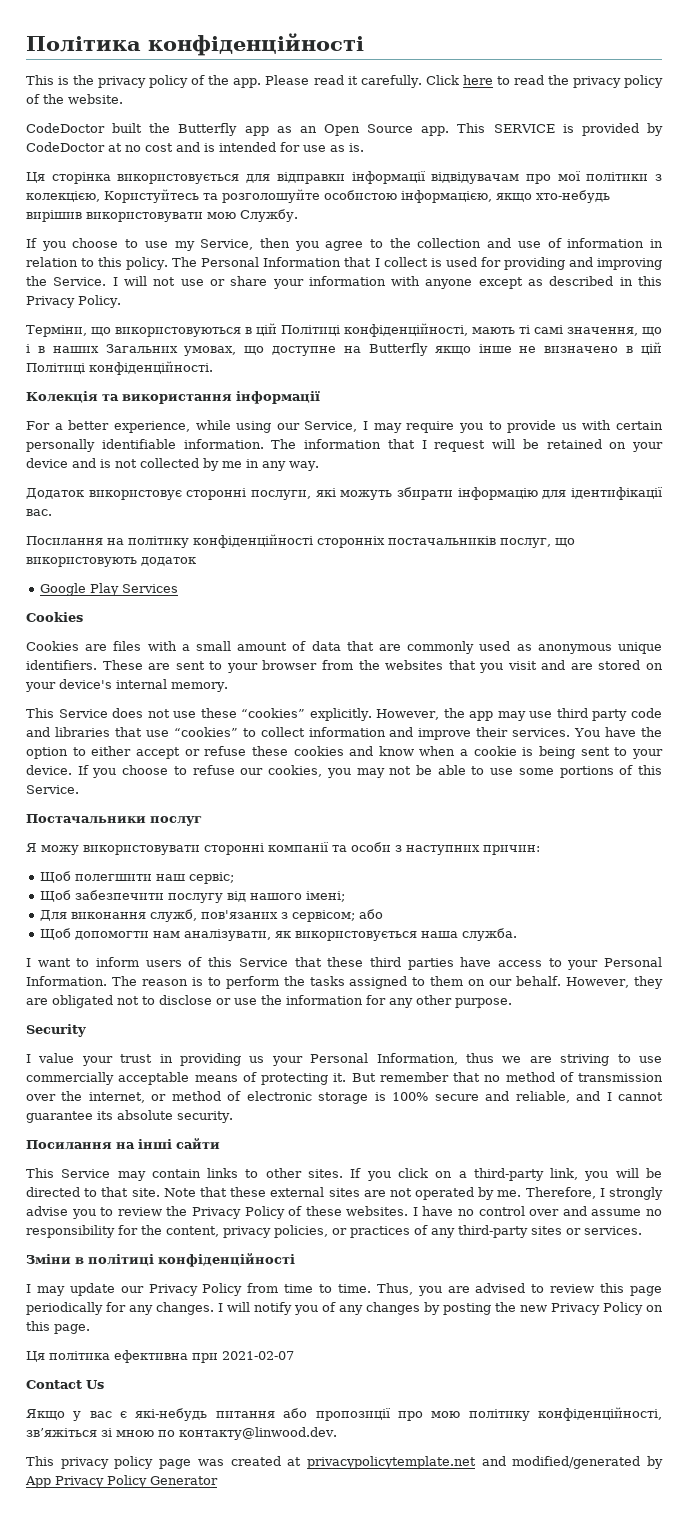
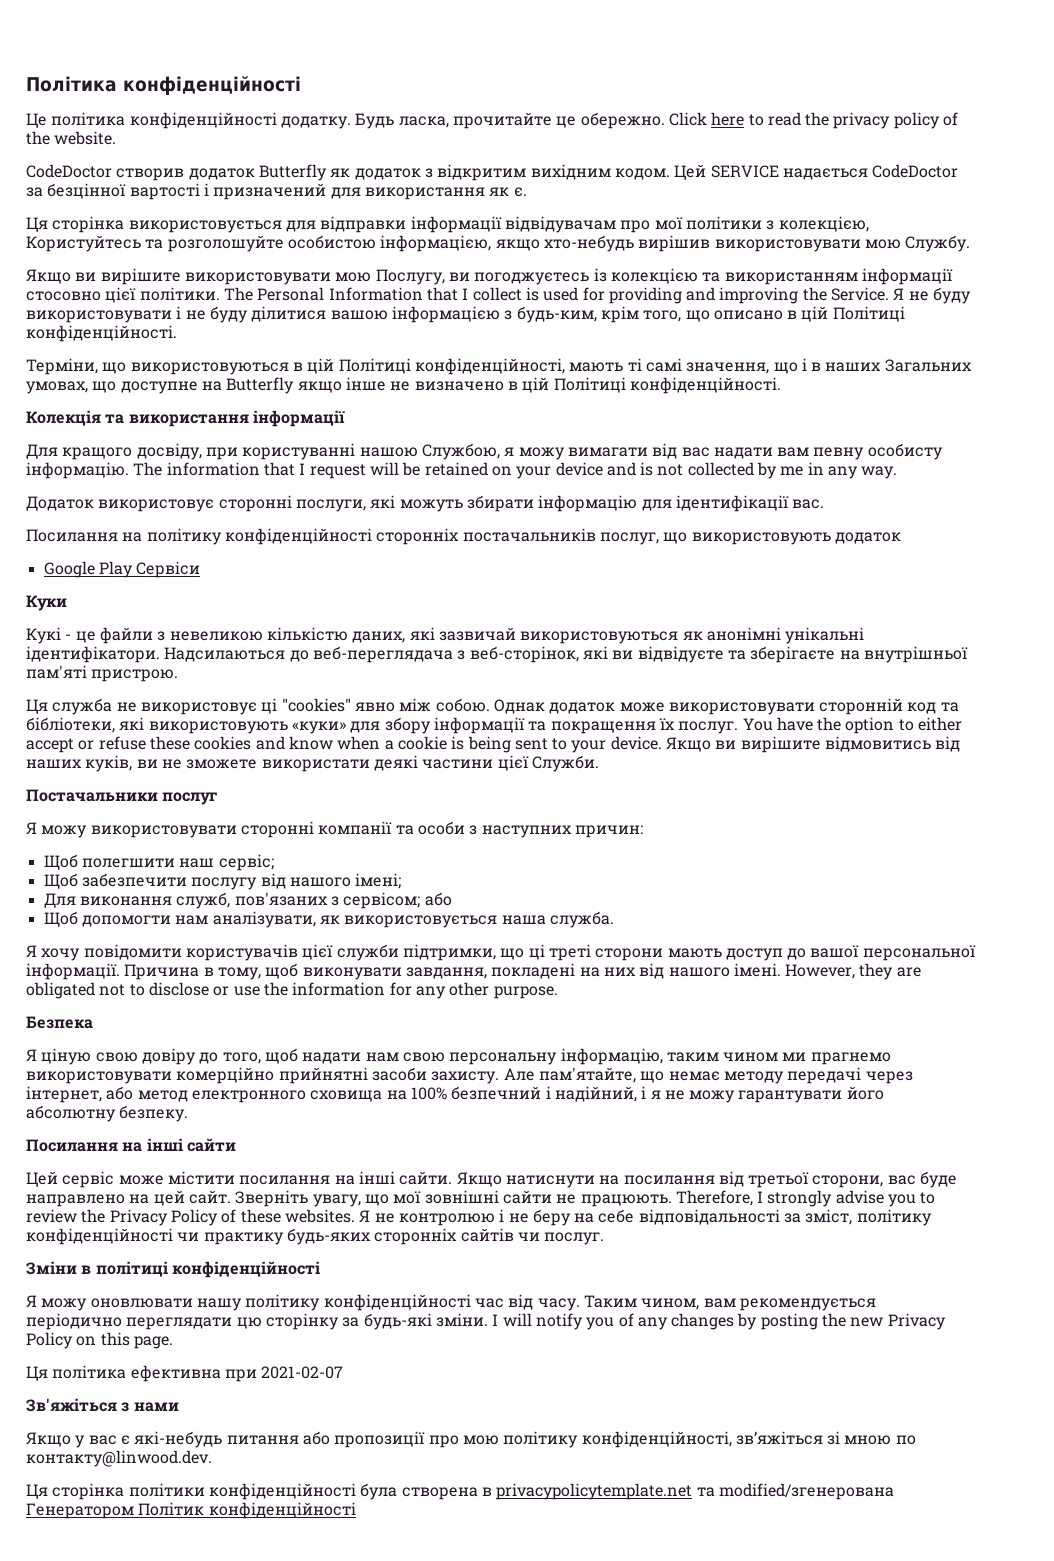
[26,75,422,88] This is the privacy policy of the app. Please read it carefully. -> [26,112,665,129] Це політика конфіденційності додатку. Будь ласка, прочитайте це обережно.
[112,123,663,136] [26,142,364,152] built the Butterfly app as an Open Source app. This SERVICE is provided by CodeDoctor at no cost and is intended for use as is. -> [116,164,959,181] [26,183,527,200] створив додаток Butterfly як додаток з відкритим вихідним кодом. Цей SERVICE надається CodeDoctor за безцінної вартості і призначений для використання як є.
[26,238,663,251] [26,257,169,270] If you choose to use my Service, then you agree to the collection and use of information in relation to this policy. -> [26,268,953,285] [26,287,220,303] Якщо ви вирішите використовувати мою Послугу, ви погоджуєтесь із колекцією та використанням інформації стосовно цієї політики.
[112,276,662,289] [26,295,121,308] I will not use or share your information with anyone except as described in this Privacy Policy. -> [893,287,972,304] [26,306,905,323] [26,325,177,342] Я не буду використовувати і не буду ділитися вашою інформацією з будь-ким, крім того, що описано в цій Політиці конфіденційності.
[26,420,663,433] [26,439,264,452] For a better experience, while using our Service, I may require you to provide us with certain personally identifiable information. -> [26,443,943,460] [26,462,129,479] Для кращого досвіду, при користуванні нашою Службою, я можу вимагати від вас надати вам певну особисту інформацію.
[122,584,179,593] [26,612,83,622] [26,641,662,654] [26,660,663,673] [25,679,228,692] [26,708,663,721] [26,727,571,740] Services // Cookies // Cookies are files with a small amount of data that are commonly used as anonymous unique identifiers. These are sent to your browser from the websites that you visit and are stored on your device's internal memory. // This Service does not use these “cookies” explicitly. However, the app may use third party code and libraries that use “cookies” to collect information and improve their services. -> [136,561,201,578] [26,595,67,611] [26,627,865,644] [26,646,968,663] [26,665,179,682] [26,698,959,715] [26,717,739,734] Сервіси // Куки // Кукі - це файли з невеликою кількістю даних, які зазвичай використовуються як анонімні унікальні ідентифікатори. Надсилаються до веб-переглядача з веб-сторінок, які ви відвідуєте та зберігаєте на внутрішньої пам'яті пристрою. // Ця служба не використовує ці "cookies" явно між собою. Однак додаток може використовувати сторонній код та бібліотеки, які використовують «куки» для збору інформації та покращення їх послуг.
[77,765,662,778] [26,785,79,794] If you choose to refuse our cookies, you may not be able to use some portions of this Service. -> [666,736,961,753] [26,755,599,772] Якщо ви вирішите відмовитись від наших куків, ви не зможете використати деякі частини цієї Служби.
[26,957,662,970] [26,976,562,989] I want to inform users of this Service that these third parties have access to your Personal Information. The reason is to perform the tasks assigned to them on our behalf. -> [26,944,976,961] [26,963,781,980] Я хочу повідомити користувачів цієї служби підтримки, що ці треті сторони мають доступ до вашої персональної інформації. Причина в тому, щоб виконувати завдання, покладені на них від нашого імені.
[26,1024,86,1037] [26,1053,662,1066] [26,1072,663,1085] [26,1091,663,1104] [26,1110,233,1123] [26,1138,220,1150] [26,1168,662,1181] [26,1187,522,1200] Security // I value your trust in providing us your Personal Information, thus we are striving to use commercially acceptable means of protecting it. But remember that no method of transmission over the internet, or method of electronic storage is 100% secure and reliable, and I cannot guarantee its absolute security. // Посилання на інші сайти // This Service may contain links to other sites. If you click on a third-party link, you will be directed to that site. Note that these external sites are not operated by me. -> [26,1016,93,1029] [26,1048,891,1065] [26,1067,913,1084] [26,1086,884,1103] [26,1105,189,1122] [26,1138,236,1152] [26,1171,958,1188] [26,1190,672,1207] Безпека // Я ціную свою довіру до того, щоб надати нам свою персональну інформацію, таким чином ми прагнемо використовувати комерційно прийнятні засоби захисту. Але пам'ятайте, що немає методу передачі через інтернет, або метод електронного сховища на 100% безпечний і надійний, і я не можу гарантувати його абсолютну безпеку. // Посилання на інші сайти // Цей сервіс може містити посилання на інші сайти. Якщо натиснути на посилання від третьої сторони, вас буде направлено на цей сайт. Зверніть увагу, що мої зовнішні сайти не працюють.
[412,1206,662,1216] [26,1225,642,1238] [26,1253,295,1267] [26,1283,662,1296] [26,1302,214,1315] I have no control over and assume no responsibility for the content, privacy policies, or practices of any third-party sites or services. // Зміни в політиці конфіденційності // I may update our Privacy Policy from time to time. Thus, you are advised to review this page periodically for any changes. -> [359,1209,932,1226] [26,1228,605,1245] [26,1261,320,1278] [26,1294,876,1311] [26,1313,488,1330] Я не контролюю і не беру на себе відповідальності за зміст, політику конфіденційності чи практику будь-яких сторонніх сайтів чи послуг. // Зміни в політиці конфіденційності // Я можу оновлювати нашу політику конфіденційності час від часу. Таким чином, вам рекомендується періодично переглядати цю сторінку за будь-які зміни.
[26,1380,104,1389] Contact Us -> [26,1398,179,1412] Зв'яжіться з нами
[26,1456,663,1469] [25,1475,218,1488] This privacy policy page was created at privacypolicytemplate.net and modified/generated by App Privacy Policy Generator -> [26,1483,894,1500] [26,1502,356,1519] Ця сторінка політики конфіденційності була створена в privacypolicytemplate.net та modified/згенерована Генератором Політик конфіденційності

